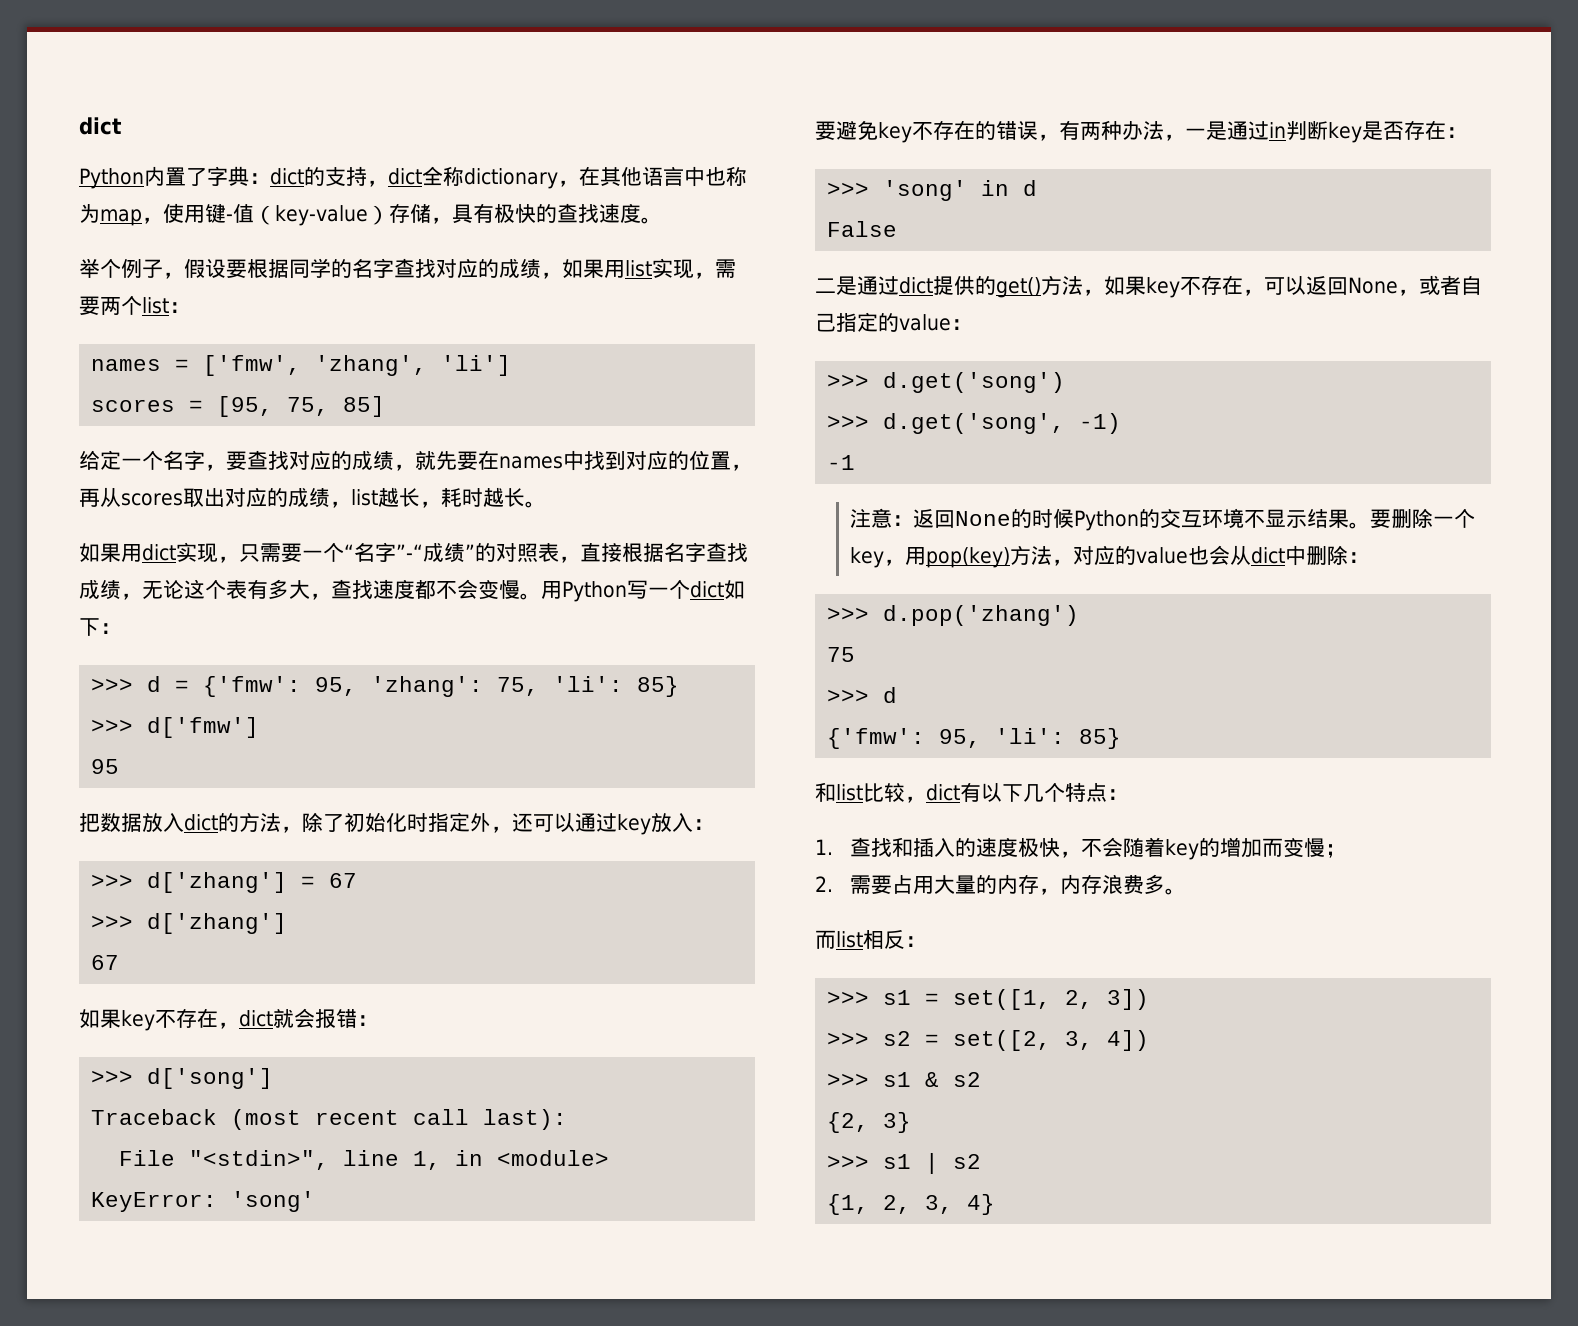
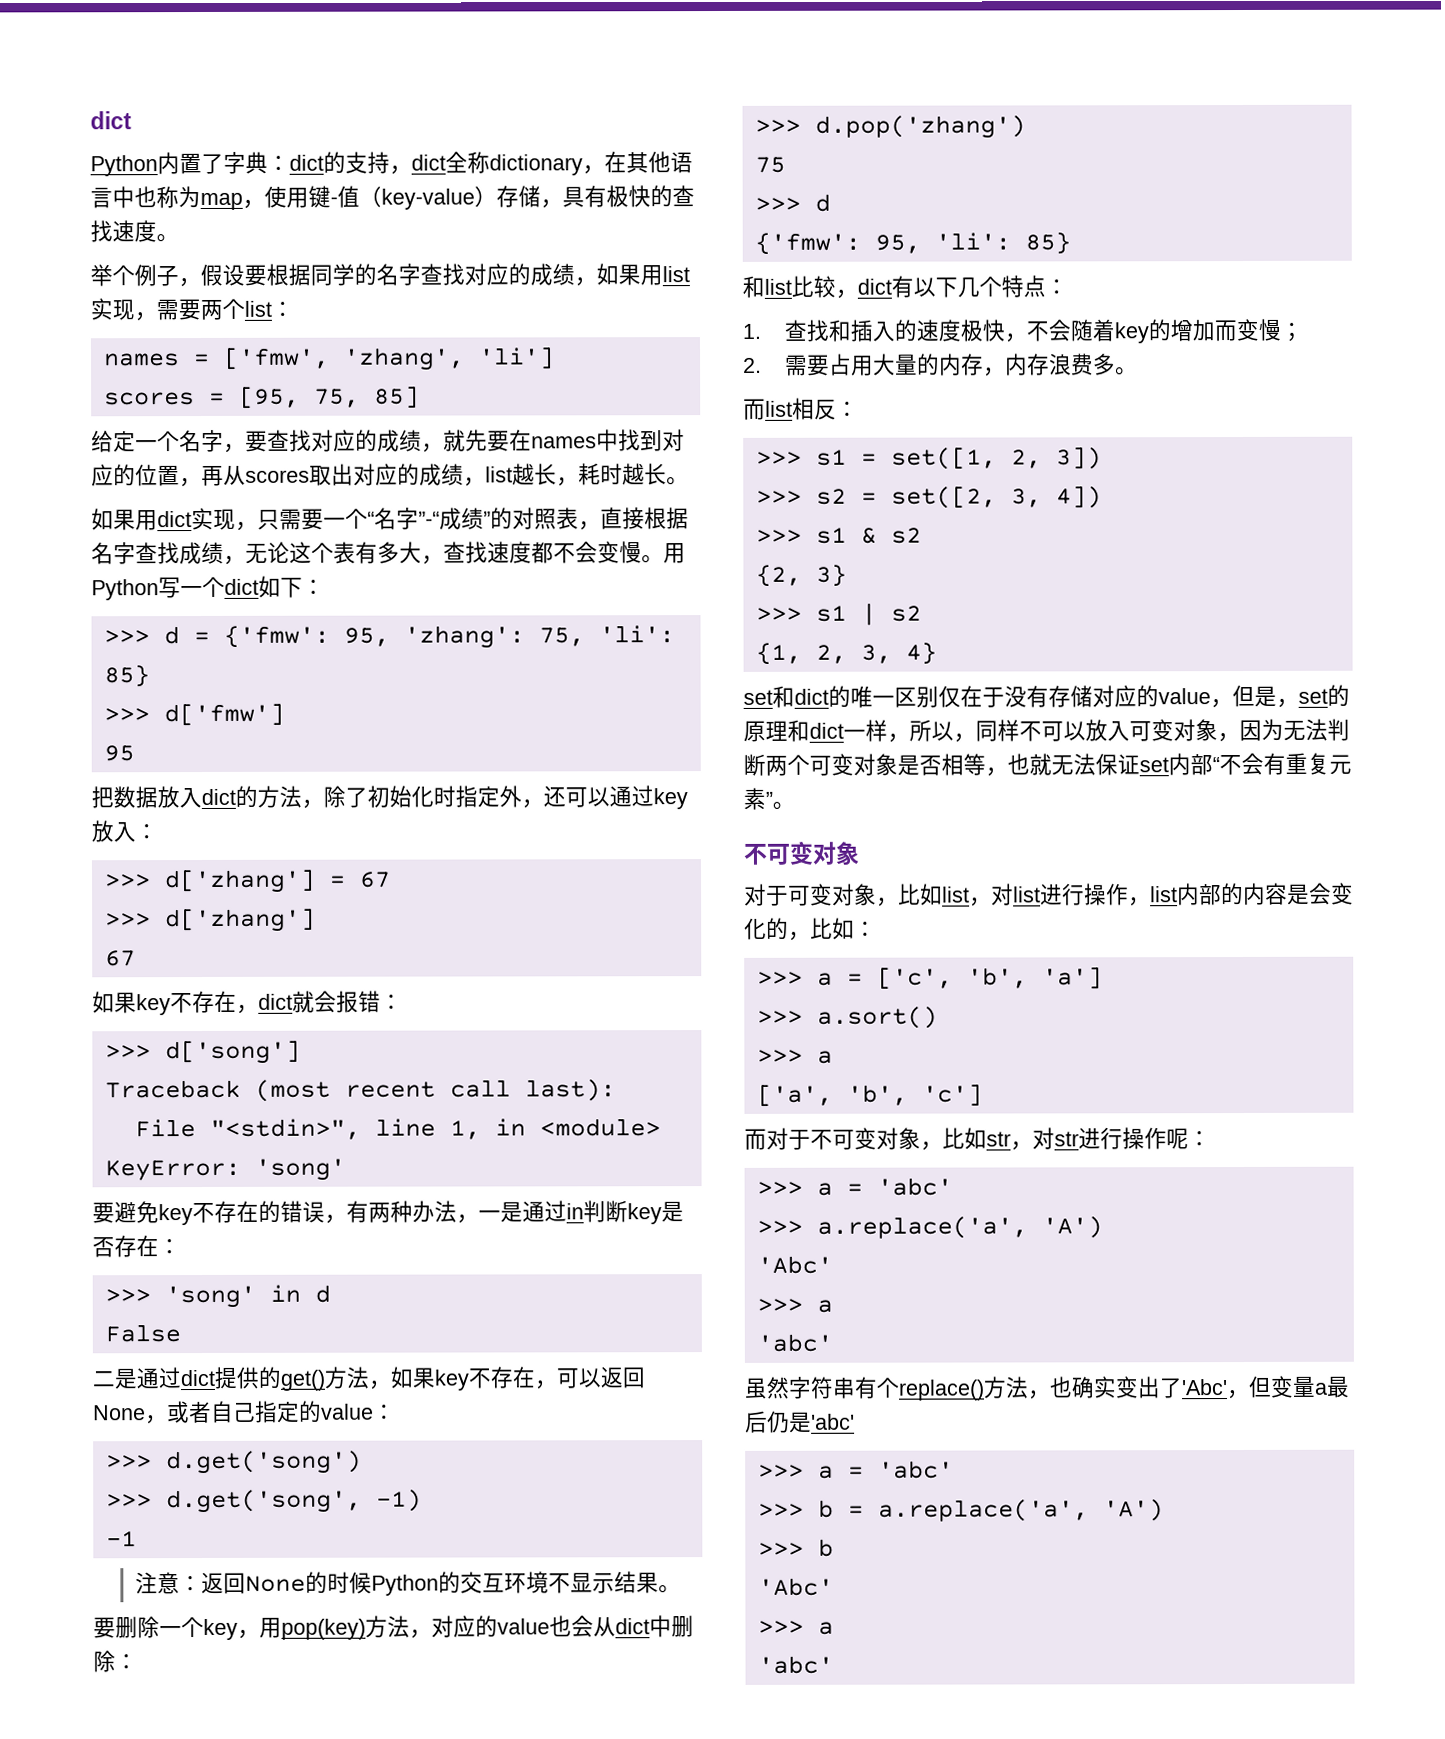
(1370, 525) none -> (681, 1589) //
(996, 1204) none -> [743,684,1350,709] [743,718,1350,743] [743,752,1352,777] [743,787,795,810] [743,840,859,865] [744,882,1354,907] [744,917,877,941] [756,967,1103,990] [756,1006,938,1029] [756,1049,833,1064] [756,1084,983,1107] [744,1127,1211,1151] [756,1177,953,1196] [756,1216,1103,1239] [756,1255,833,1274] [756,1298,833,1313] [756,1333,833,1352] [744,1375,1350,1401] [745,1410,855,1433] [757,1460,954,1479] [757,1499,1164,1522] [757,1538,834,1557] [757,1577,834,1596] [757,1620,834,1635] [757,1655,834,1674] // set和dict的唯一区别仅在于没有存储对应的value，但是，set的原理和dict一样，所以，同样不可以放入可变对象，因为无法判断两个可变对象是否相等，也就无法保证set内部“不会有重复元素”。 // 不可变对象 // 对于可变对象，比如list，对list进行操作，list内部的内容是会变化的，比如： // >>> a = ['c', 'b', 'a'] // >>> a.sort() // >>> a // ['a', 'b', 'c'] // 而对于不可变对象，比如str，对str进行操作呢： // >>> a = 'abc' // >>> a.replace('a', 'A') // 'Abc' // >>> a // 'abc' // 虽然字符串有个replace()方法，也确实变出了'Abc'，但变量a最后仍是'abc' // >>> a = 'abc' // >>> b = a.replace('a', 'A') // >>> b // 'Abc' // >>> a // 'abc'

